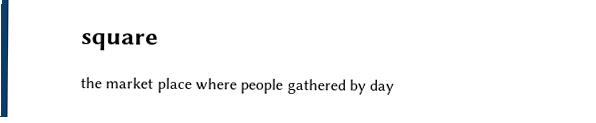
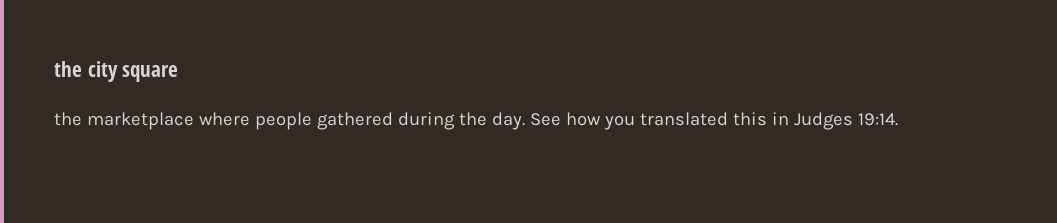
(81, 42) none -> [54,61,118,82] the city
[105,77,192,94] market place -> [86,112,194,130] marketplace
[348,79,395,95] by day -> [397,112,898,130] during the day. See how you translated this in Judges 19:14.

